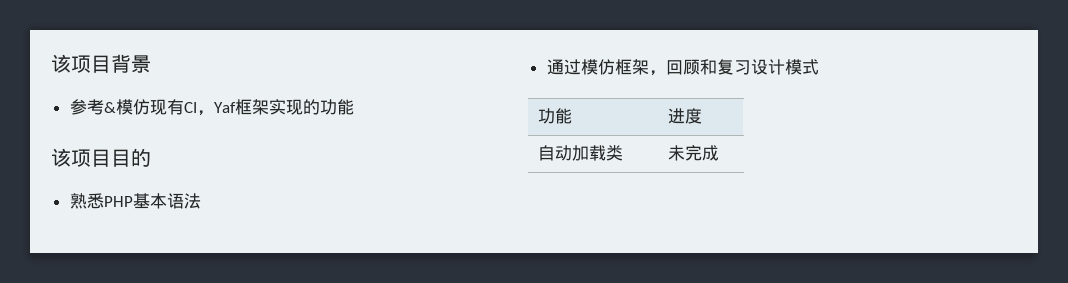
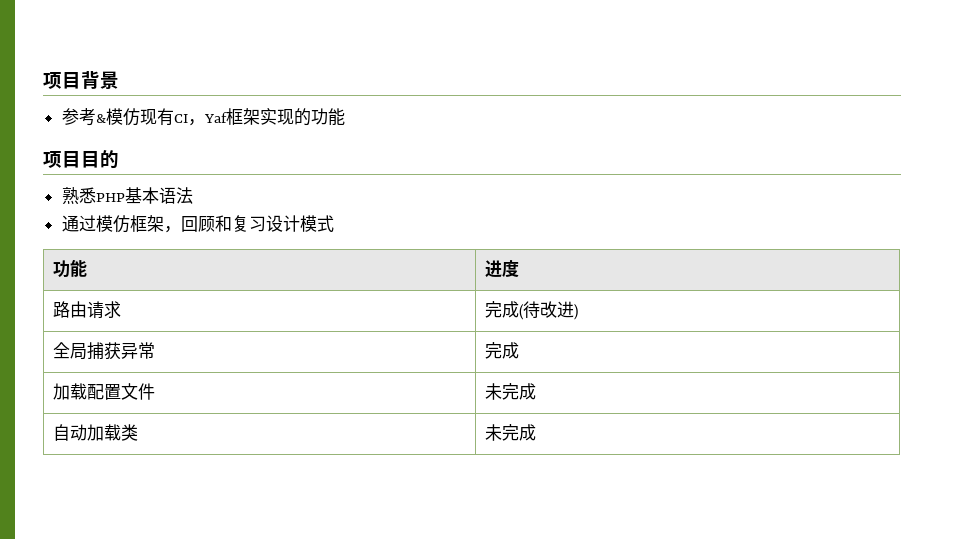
[51,54,71,73] 该 -> (43, 80) none
[51,148,71,167] 该 -> (345, 117) none
(703, 116) none -> [53,301,122,319] [485,301,579,320] [53,342,156,360] [485,342,520,359] [53,383,156,400] [485,383,537,400] // 路由请求 | 完成(待改进) // 全局捕获异常 | 完成 // 加载配置文件 | 未完成

